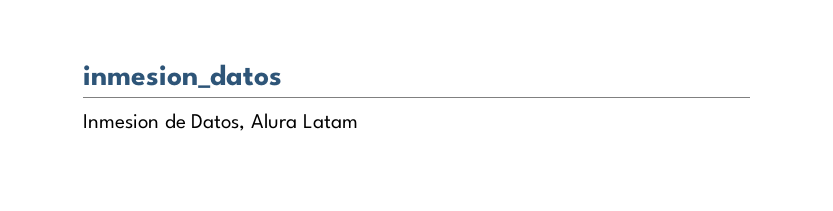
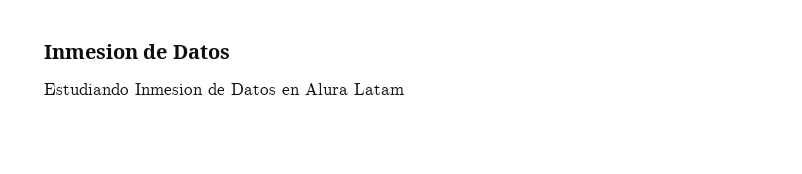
[83,64,282,88] [83,113,246,131] inmesion_datos // Inmesion de Datos, -> [44,44,230,59] [44,83,300,95] Inmesion de Datos // Estudiando Inmesion de Datos en

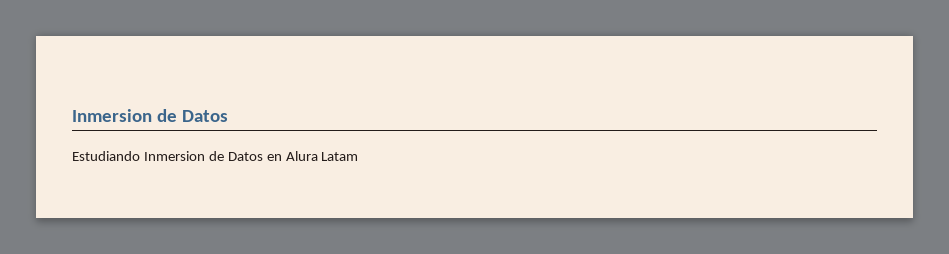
[44,44,138,59] Inmesion -> [72,109,152,122] Inmersion
[135,83,203,95] Inmesion -> [143,151,205,161] Inmersion

